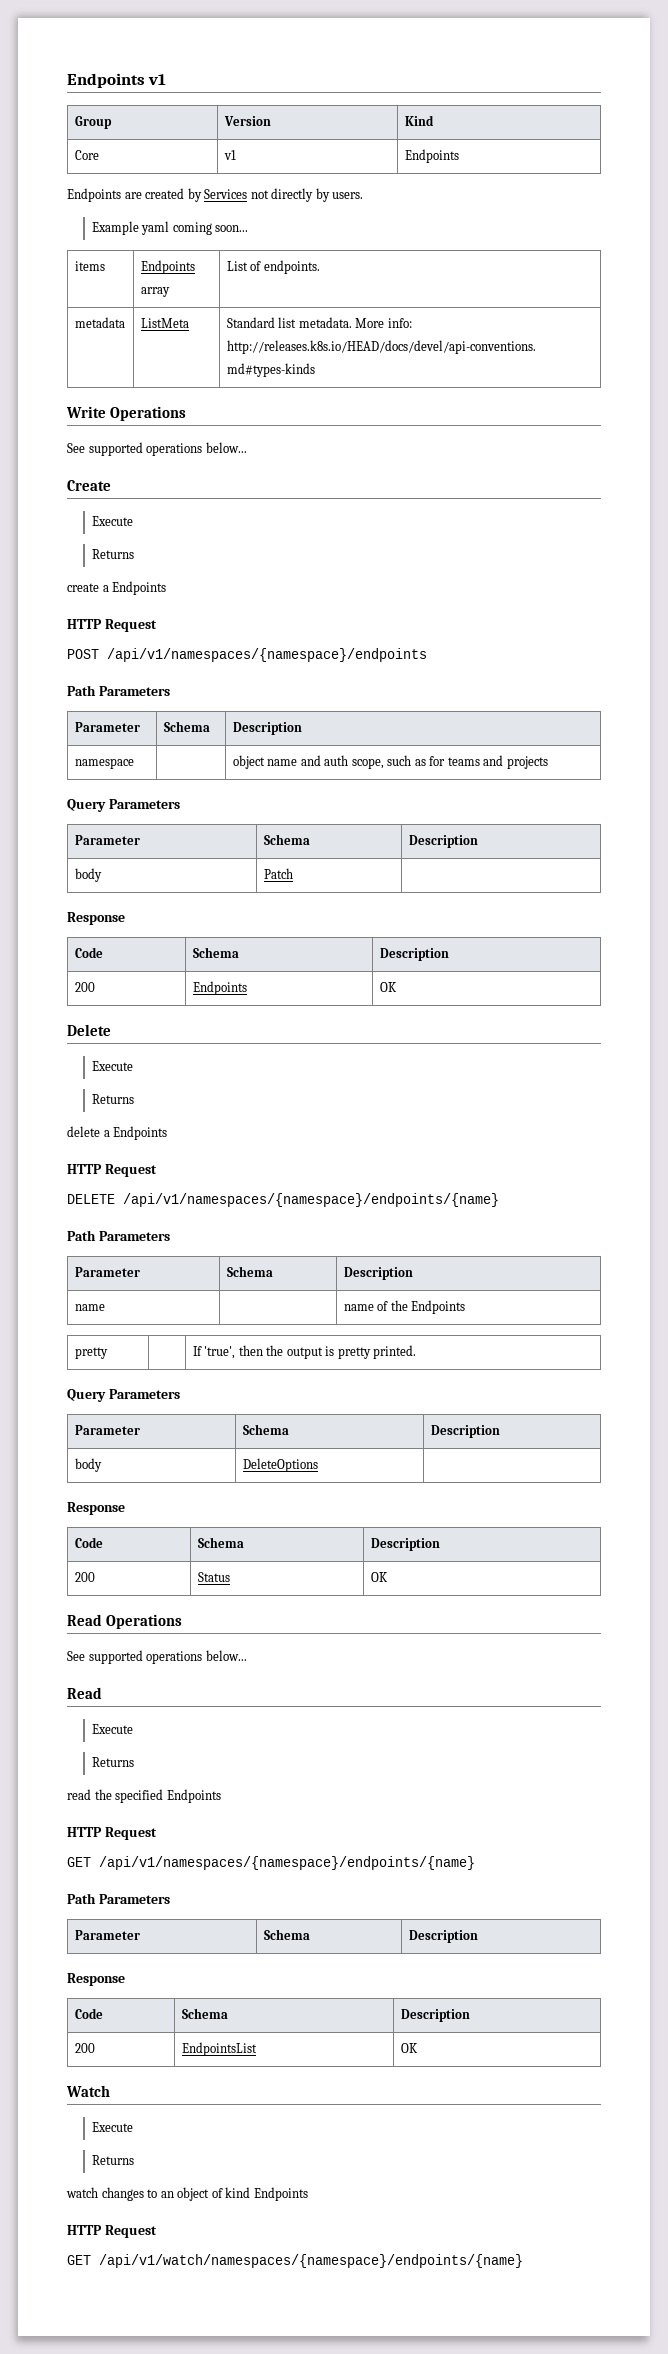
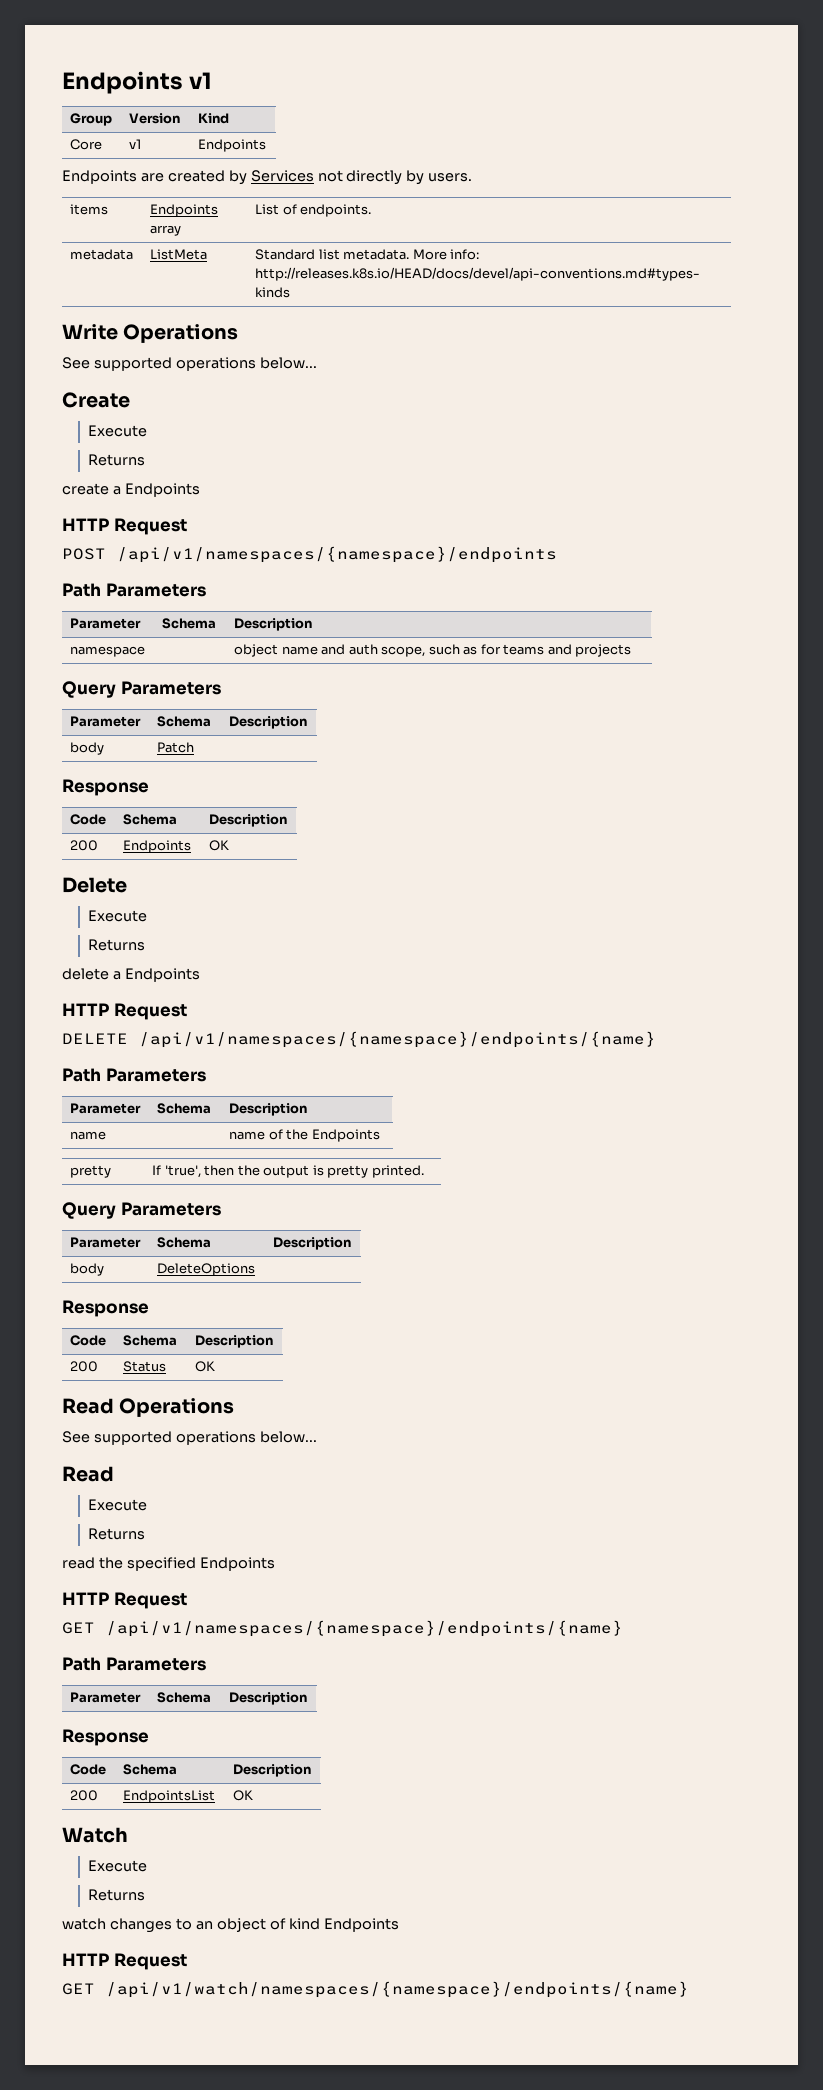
[91,221,249,235] // Example yaml coming soon... -> (473, 177) none

